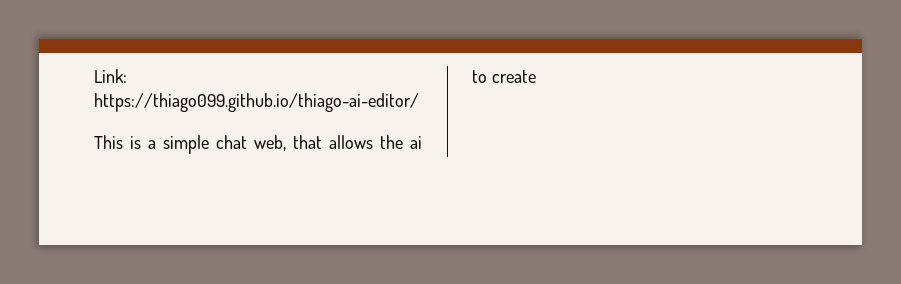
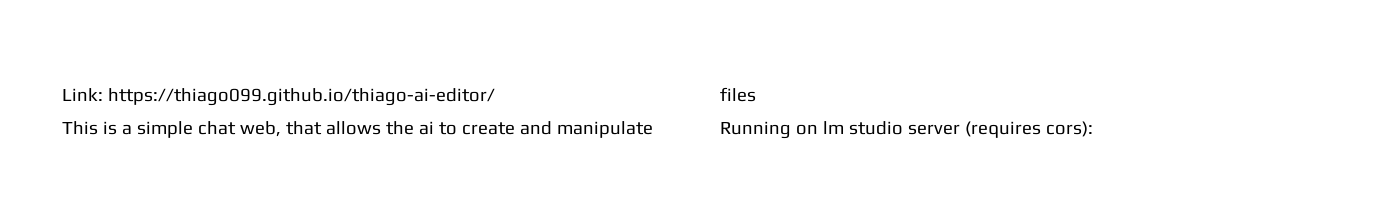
(536, 76) none -> [519,121,653,138] [720,87,756,102] [720,121,1093,139] and manipulate files // Running on lm studio server (requires cors):

